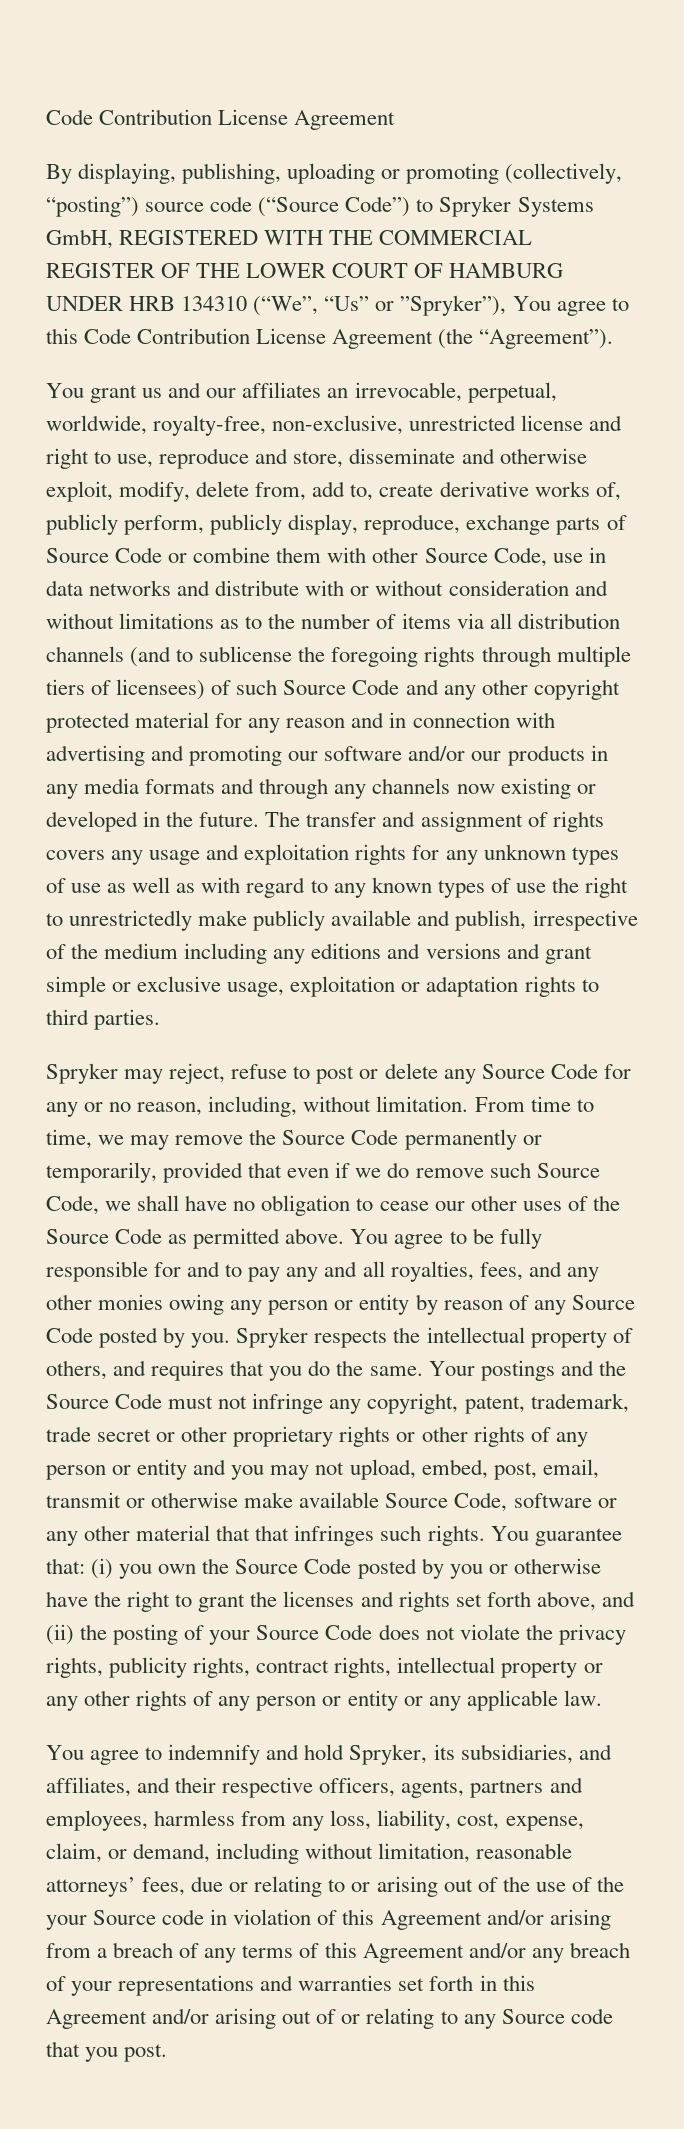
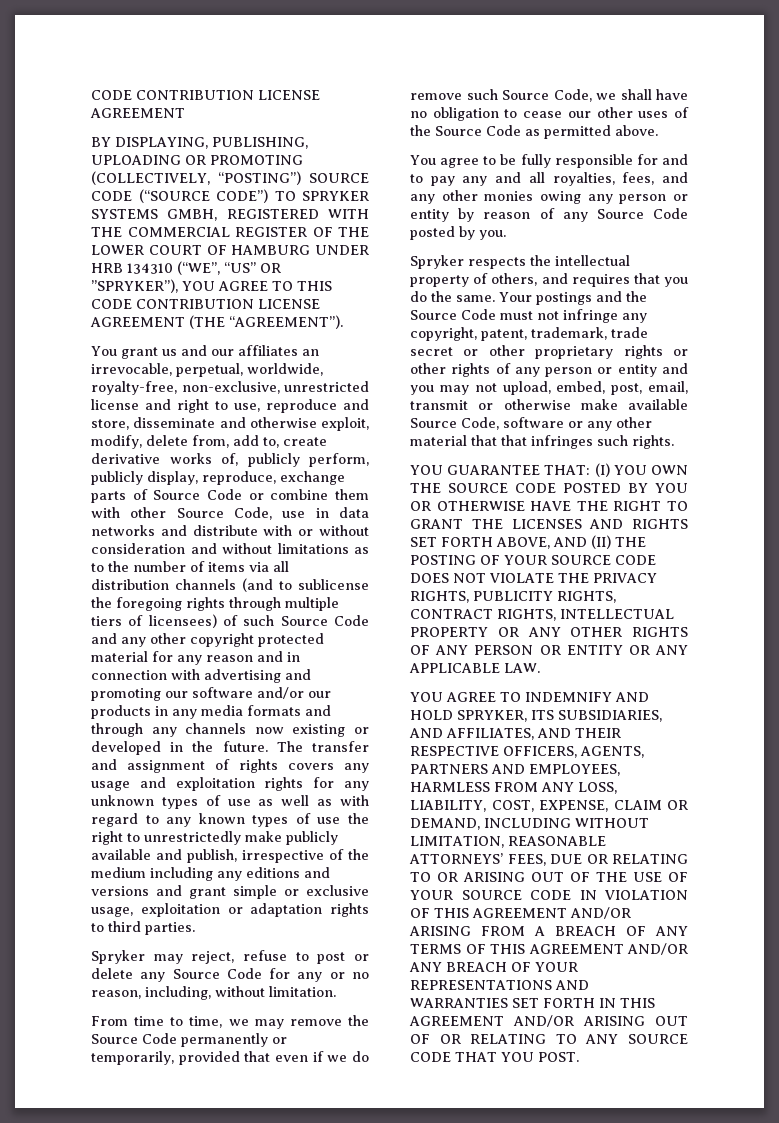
[46,109,396,130] [46,163,623,184] [46,196,594,217] [46,229,113,249] Code Contribution License Agreement // By displaying, publishing, uploading or promoting (collectively, “posting”) source code (“Source Code”) to Spryker Systems GmbH, -> [91,90,320,100] [90,108,185,118] [91,137,308,149] [91,155,303,165] [91,171,369,185] [91,189,369,203] [91,209,218,221] CODE CONTRIBUTION LICENSE AGREEMENT // BY DISPLAYING, PUBLISHING, UPLOADING OR PROMOTING (COLLECTIVELY, “POSTING”) SOURCE CODE (“SOURCE CODE”) TO SPRYKER SYSTEMS GMBH,
[253,295,629,316] [46,328,614,349] (“We”, “Us” or ”Spryker”), You agree to this Code Contribution License Agreement (the “Agreement”). -> [177,261,281,275] [91,279,332,293] [91,299,320,309] [90,315,343,329] (“WE”, “US” OR ”SPRYKER”), YOU AGREE TO THIS CODE CONTRIBUTION LICENSE AGREEMENT (THE “AGREEMENT”).
(469, 1104) none -> (336, 991) //
(345, 1236) none -> (658, 130) //
(231, 1340) none -> (506, 235) //
[490,1526,622,1546] [46,1558,601,1579] [46,1591,635,1612] [46,1624,626,1645] [46,1657,603,1678] [46,1690,602,1711] [46,1744,612,1765] [46,1777,583,1798] [46,1810,584,1831] [46,1843,573,1864] [46,1876,624,1897] [46,1909,611,1930] [46,1942,630,1963] [46,1975,535,1996] [46,2008,613,2029] [46,2041,168,2062] You guarantee that: (i) you own the Source Code posted by you or otherwise have the right to grant the licenses and rights set forth above, and (ii) the posting of your Source Code does not violate the privacy rights, publicity rights, contract rights, intellectual property or any other rights of any person or entity or any applicable law. // You agree to indemnify and hold Spryker, its subsidiaries, and affiliates, and their respective officers, agents, partners and employees, harmless from any loss, liability, cost, expense, claim, or demand, including without limitation, reasonable attorneys’ fees, due or relating to or arising out of the use of the your Source code in violation of this Agreement and/or arising from a breach of any terms of this Agreement and/or any breach of your representations and warranties set forth in this Agreement and/or arising out of or relating to any Source code that you post. -> [410,463,688,477] [410,483,688,493] [410,501,688,511] [410,519,688,529] [410,535,646,549] [410,555,656,565] [410,573,657,583] [410,591,616,603] [410,609,674,621] [410,627,688,637] [410,645,688,655] [409,663,540,673] [410,692,649,702] [410,710,662,722] [409,728,621,740] [410,746,644,758] [410,764,620,776] [410,782,617,794] [410,800,688,812] [410,818,649,830] [410,836,606,848] [409,853,688,866] [410,872,688,882] [410,890,688,900] [410,907,631,919] [409,926,688,936] [410,943,688,955] [409,962,578,972] [410,980,589,990] [410,998,655,1008] [409,1015,688,1027] [410,1034,688,1044] [410,1052,579,1062] // YOU GUARANTEE THAT: (I) YOU OWN THE SOURCE CODE POSTED BY YOU OR OTHERWISE HAVE THE RIGHT TO GRANT THE LICENSES AND RIGHTS SET FORTH ABOVE, AND (II) THE POSTING OF YOUR SOURCE CODE DOES NOT VIOLATE THE PRIVACY RIGHTS, PUBLICITY RIGHTS, CONTRACT RIGHTS, INTELLECTUAL PROPERTY OR ANY OTHER RIGHTS OF ANY PERSON OR ENTITY OR ANY APPLICABLE LAW. // YOU AGREE TO INDEMNIFY AND HOLD SPRYKER, ITS SUBSIDIARIES, AND AFFILIATES, AND THEIR RESPECTIVE OFFICERS, AGENTS, PARTNERS AND EMPLOYEES, HARMLESS FROM ANY LOSS, LIABILITY, COST, EXPENSE, CLAIM OR DEMAND, INCLUDING WITHOUT LIMITATION, REASONABLE ATTORNEYS’ FEES, DUE OR RELATING TO OR ARISING OUT OF THE USE OF YOUR SOURCE CODE IN VIOLATION OF THIS AGREEMENT AND/OR ARISING FROM A BREACH OF ANY TERMS OF THIS AGREEMENT AND/OR ANY BREACH OF YOUR REPRESENTATIONS AND WARRANTIES SET FORTH IN THIS AGREEMENT AND/OR ARISING OUT OF OR RELATING TO ANY SOURCE CODE THAT YOU POST.

